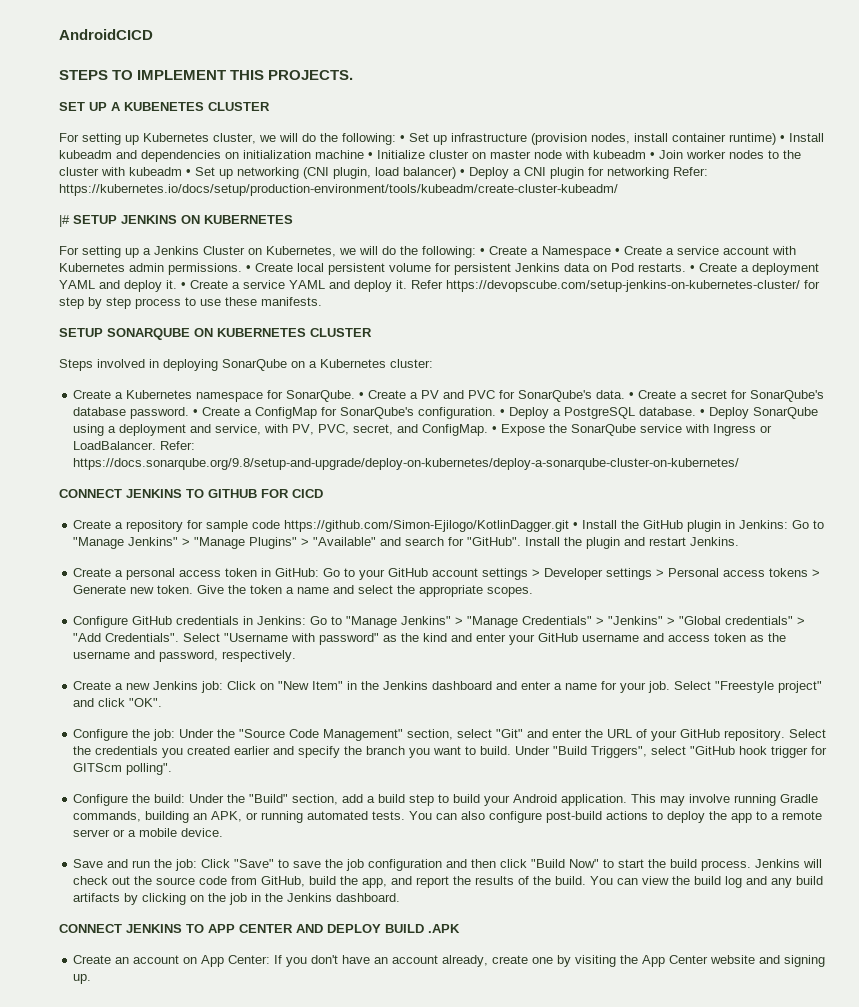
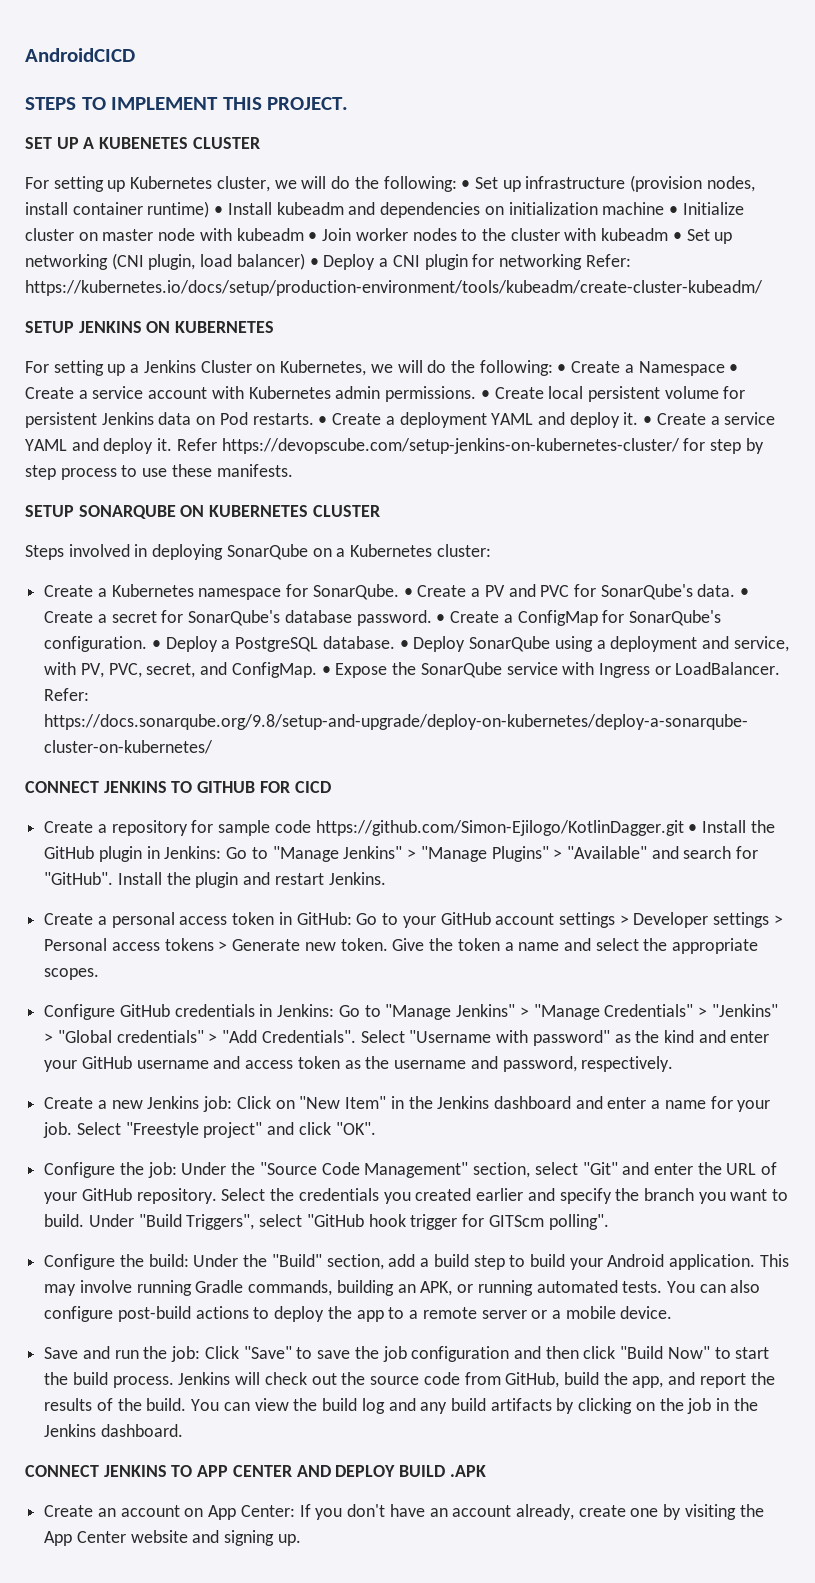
[268,70,354,80] PROJECTS. -> [267,97,349,110] PROJECT.
[59,215,70,227] |# -> (763, 288) none

